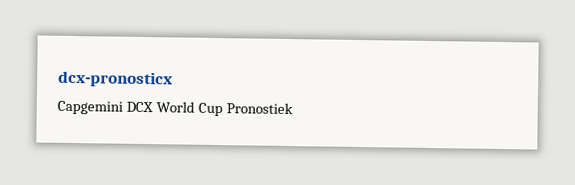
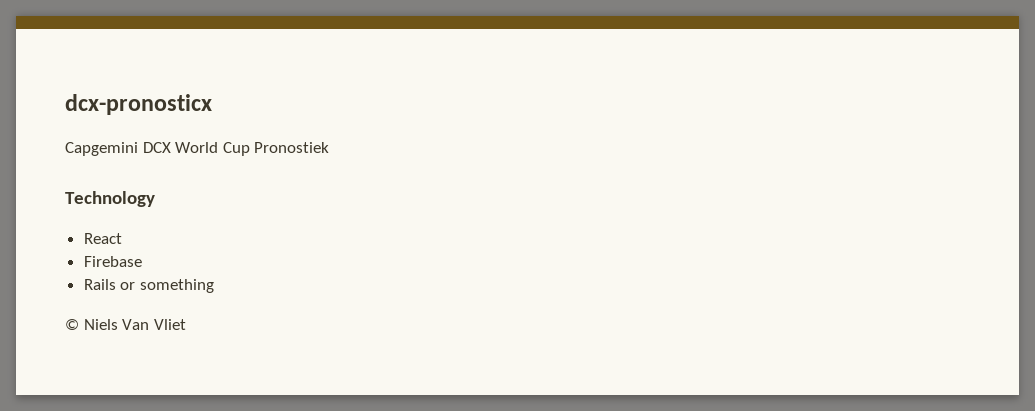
(293, 108) none -> [65,191,155,207] [83,233,122,244] [83,256,142,267] [83,279,214,293] [65,319,186,330] // Technology // React // Firebase // Rails or something // © Niels Van Vliet

